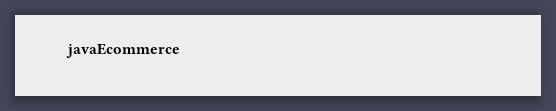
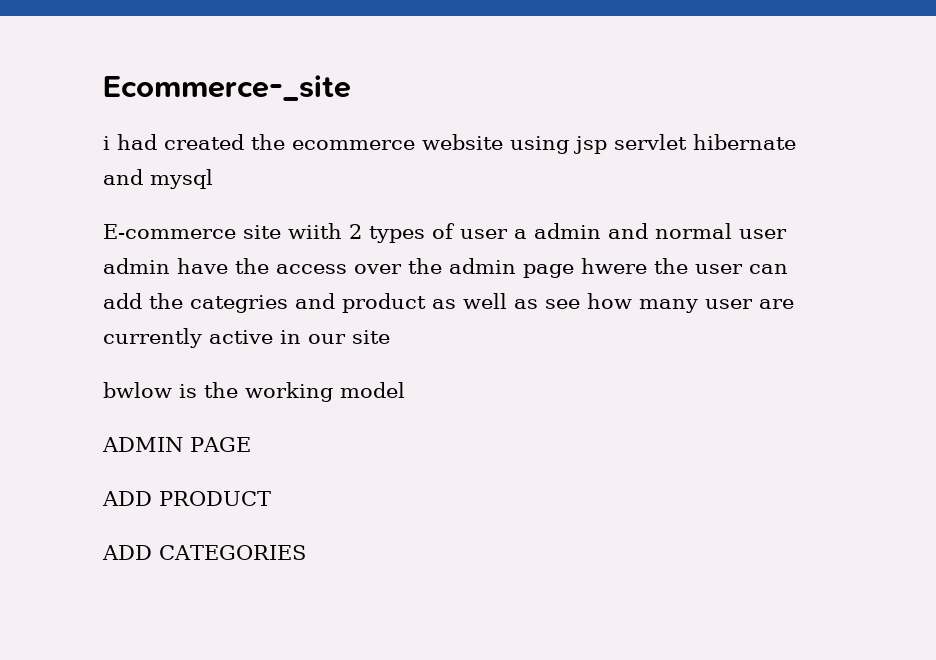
[66,43,180,58] javaEcommerce -> [103,75,351,101] [103,134,796,154] [103,169,213,189] [103,223,787,243] [103,258,788,278] [103,293,794,313] [103,328,390,348] [103,382,405,402] [102,437,251,452] [102,491,271,506] [102,545,306,560] Ecommerce-_site // i had created the ecommerce website using jsp servlet hibernate and mysql // E-commerce site wiith 2 types of user a admin and normal user admin have the access over the admin page hwere the user can add the categries and product as well as see how many user are currently active in our site // bwlow is the working model // ADMIN PAGE // ADD PRODUCT // ADD CATEGORIES

